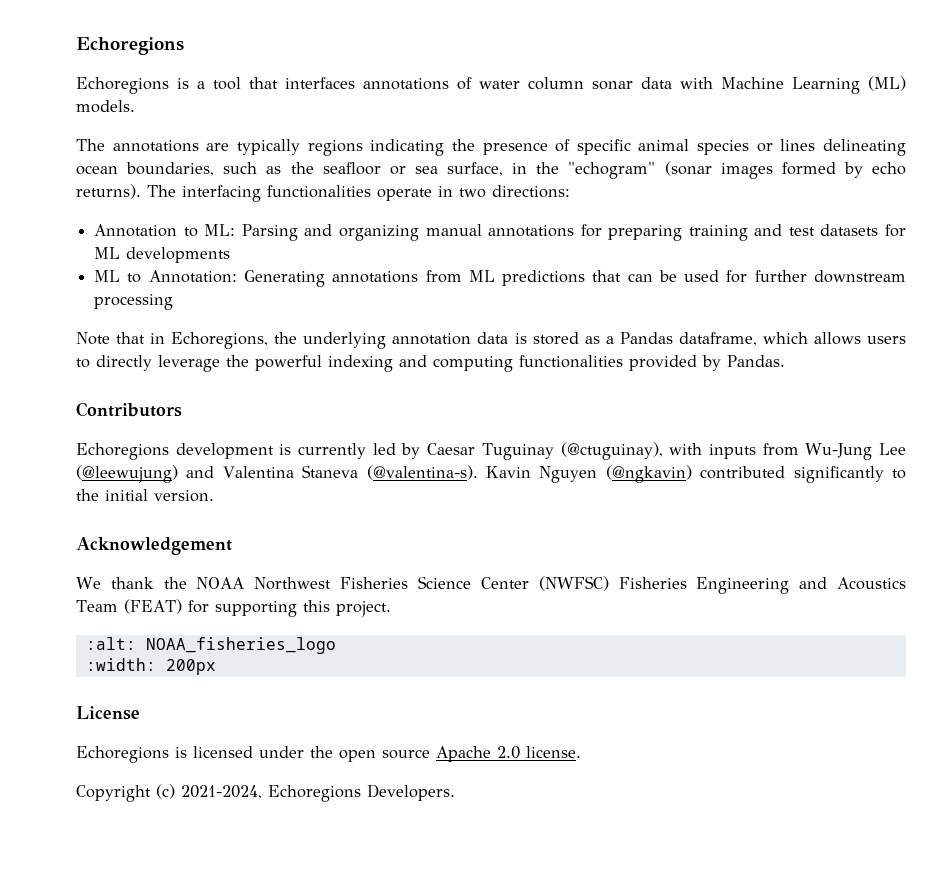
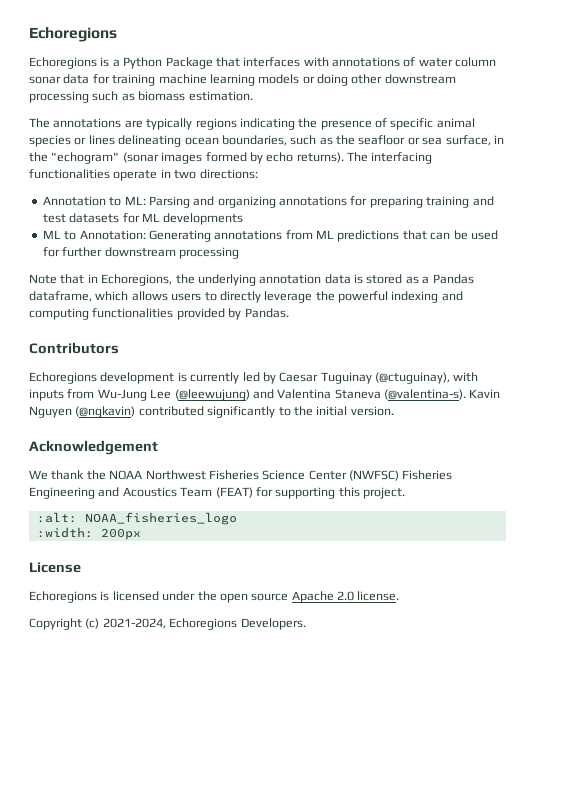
[213,77,241,90] tool -> [123,57,213,69] Python Package
(355, 83) none -> [303,57,329,67] with
[680,76,906,94] [76,100,135,113] with Machine Learning (ML) models. -> [92,74,456,86] [29,91,253,103] for training machine learning models or doing other downstream processing such as biomass estimation.
[425,224,482,236] manual -> (276, 202) none

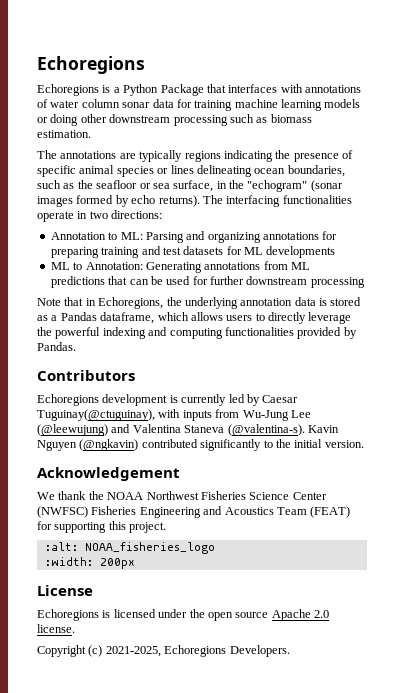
[320,372,450,384] Tuguinay (@ctuguinay), -> [37,409,155,421] Tuguinay(@ctuguinay),
[102,618,166,629] 2021-2024, -> [105,646,161,657] 2021-2025,

